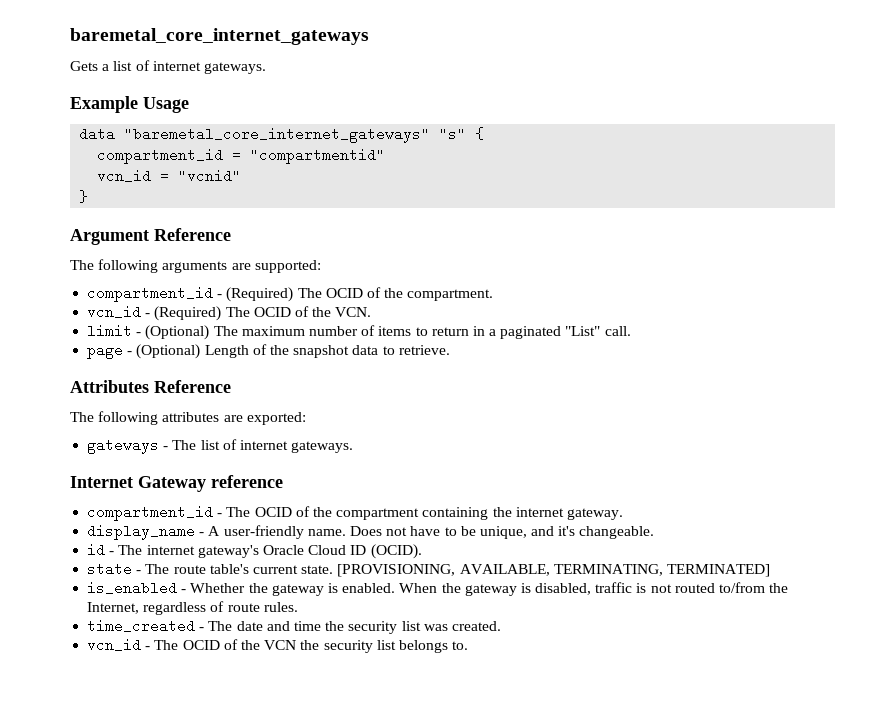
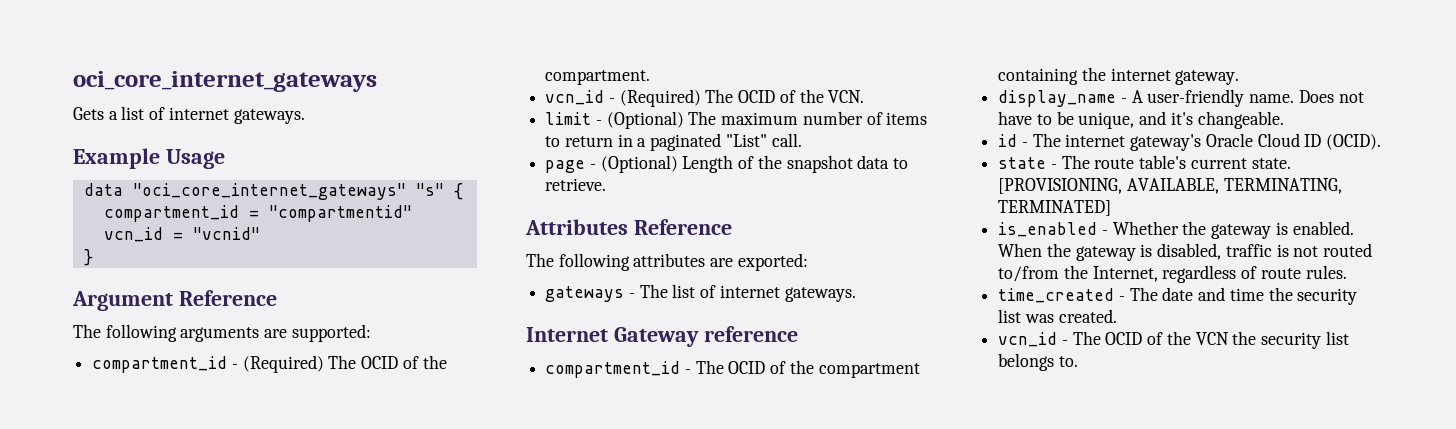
[70,28,369,45] baremetal_core_internet_gateways -> [73,71,377,92] oci_core_internet_gateways
[124,127,431,143] "baremetal_core_internet_gateways" -> [132,183,406,200] "oci_core_internet_gateways"

